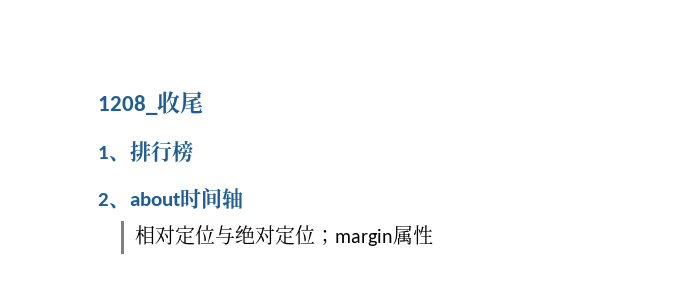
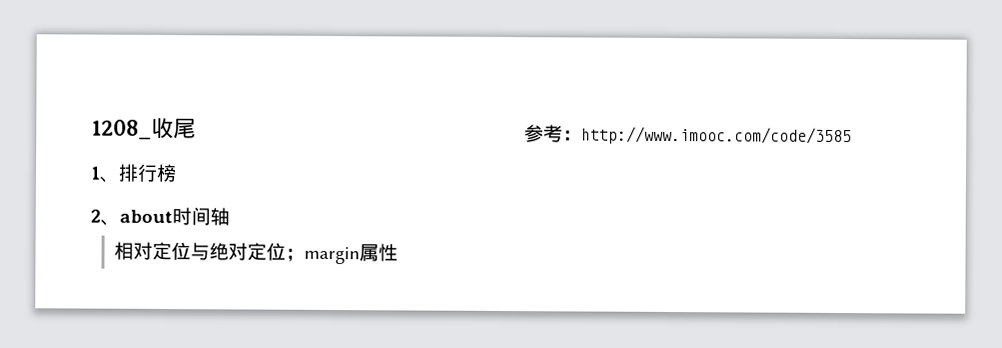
(433, 235) none -> [524,124,852,146] // 参考：http://www.imooc.com/code/3585

